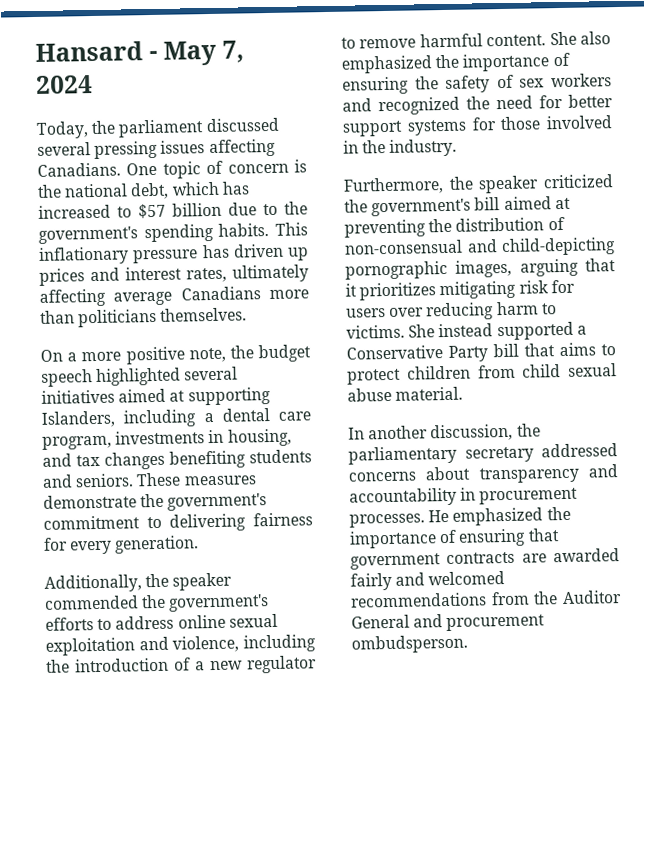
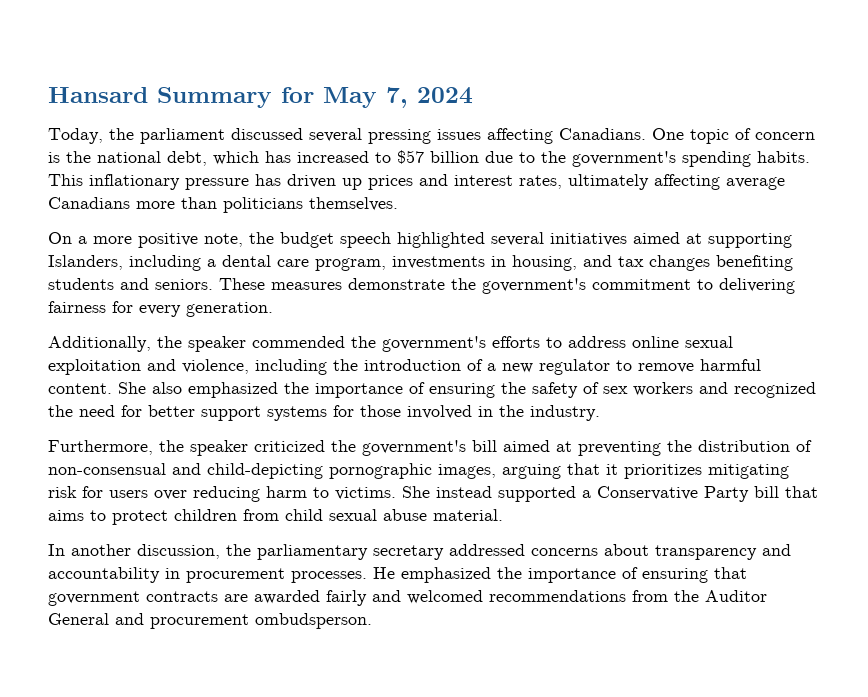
[148,50,158,61] - -> [157,87,314,108] Summary for

